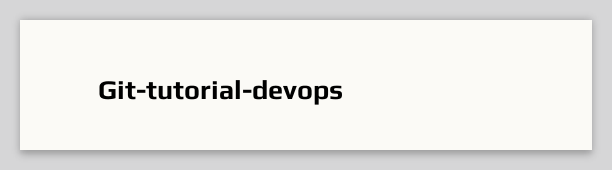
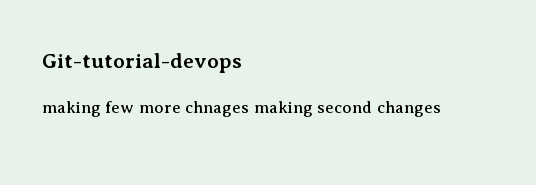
(343, 92) none -> [42,101,441,117] // making few more chnages making second changes

